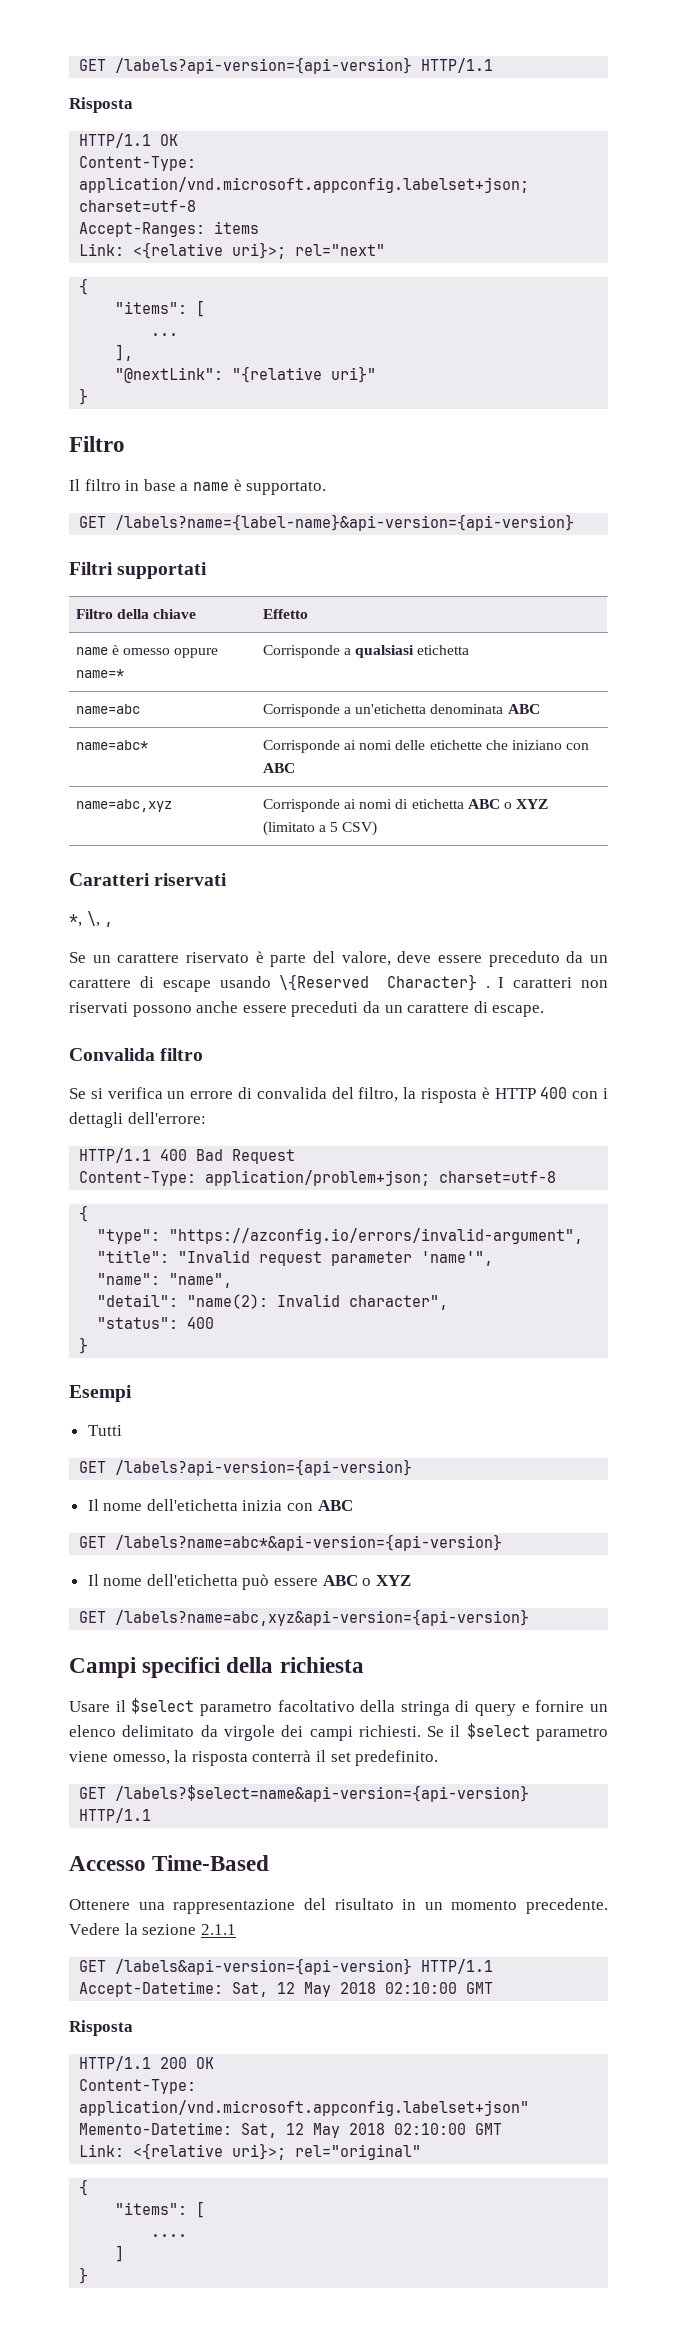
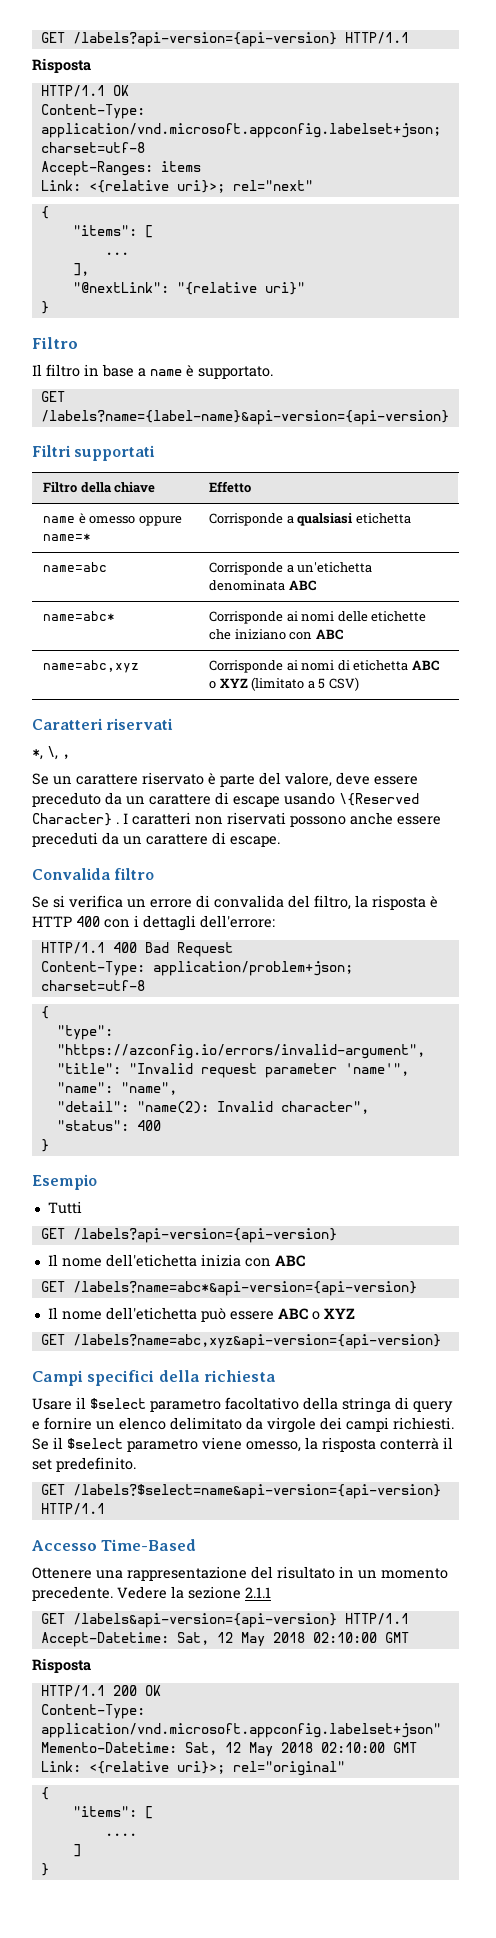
[69,1385,132,1402] Esempi -> [32,1174,97,1190] Esempio

